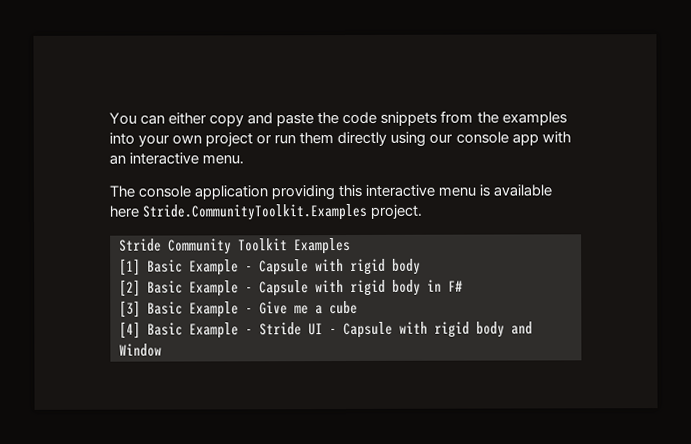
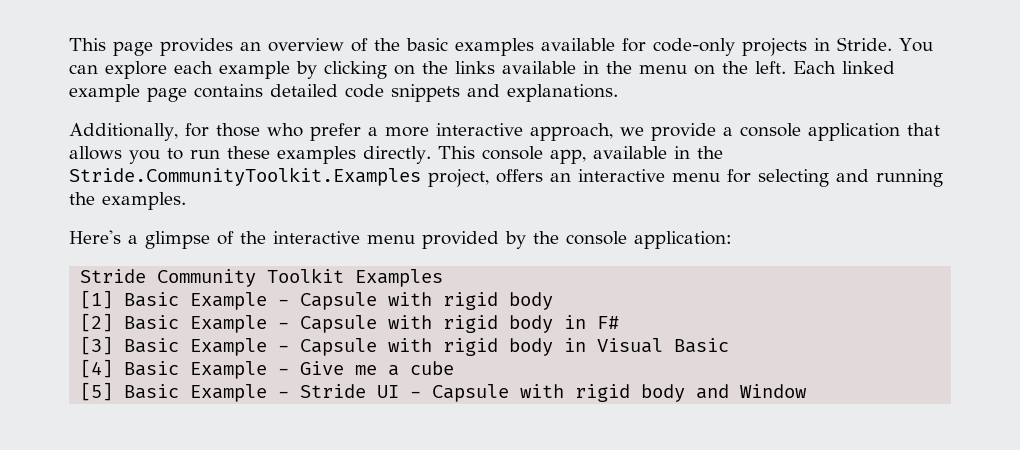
[109,110,567,127] [109,131,571,147] [109,152,245,165] [109,184,553,201] [109,203,423,221] You can either copy and paste the code snippets from the examples into your own project or run them directly using our console app with an interactive menu. // The console application providing this interactive menu is available here Stride.CommunityToolkit.Examples project. -> [69,37,933,56] [69,61,895,79] [69,84,618,102] [69,123,940,141] [69,146,723,164] [69,167,943,187] [69,192,186,210] [69,230,732,249] This page provides an overview of the basic examples available for code-only projects in Stride. You can explore each example by clicking on the links available in the menu on the left. Each linked example page contains detailed code snippets and explanations. // Additionally, for those who prefer a more interactive approach, we provide a console application that allows you to run these examples directly. This console app, available in the Stride.CommunityToolkit.Examples project, offers an interactive menu for selecting and running the examples. // Here's a glimpse of the interactive menu provided by the console application:
(253, 310) none -> [300,338,730,356] [80,359,290,379] Capsule with rigid body in Visual Basic // [4] Basic Example -
[119,321,141,339] [4] -> [80,382,114,401] [5]

